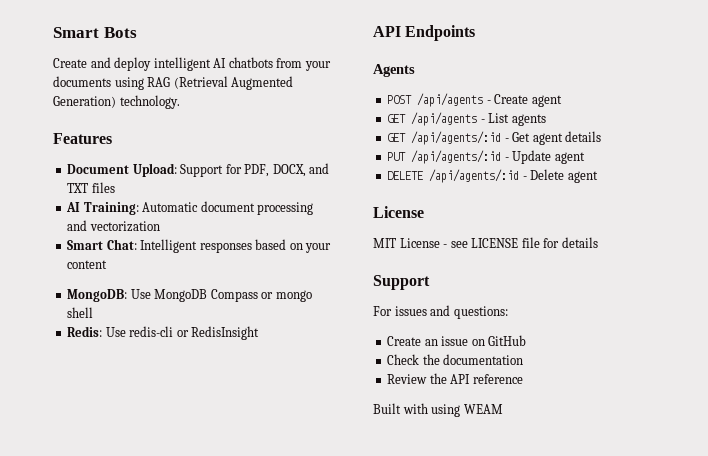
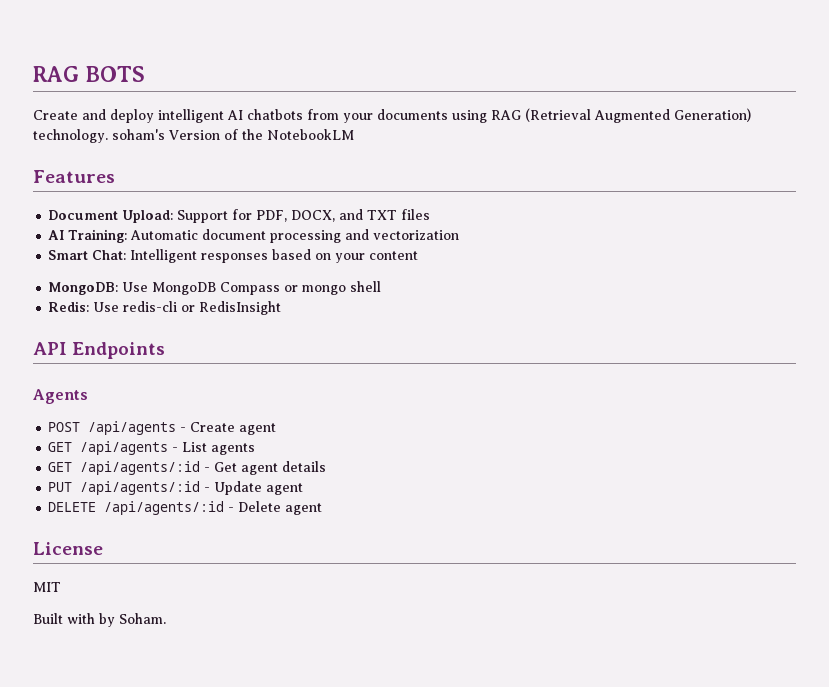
[53,27,137,38] Smart Bots -> [33,66,145,82] RAG BOTS
(180, 102) none -> [112,129,354,140] soham's Version of the NotebookLM
[399,237,598,248] [373,275,430,290] [373,305,508,319] [387,335,527,346] [387,354,524,365] [387,373,523,384] License - see LICENSE file for details // Support // For issues and questions: // Create an issue on GitHub // Check the documentation // Review the API reference -> (61, 587) none
[431,404,503,417] using WEAM -> [99,613,166,627] by Soham.

